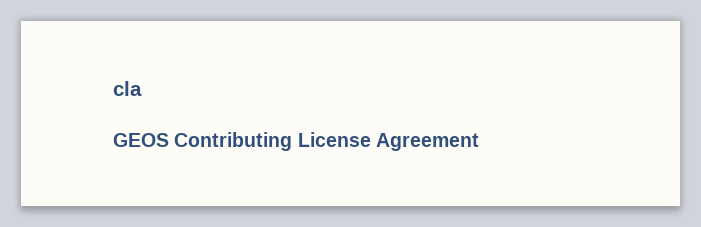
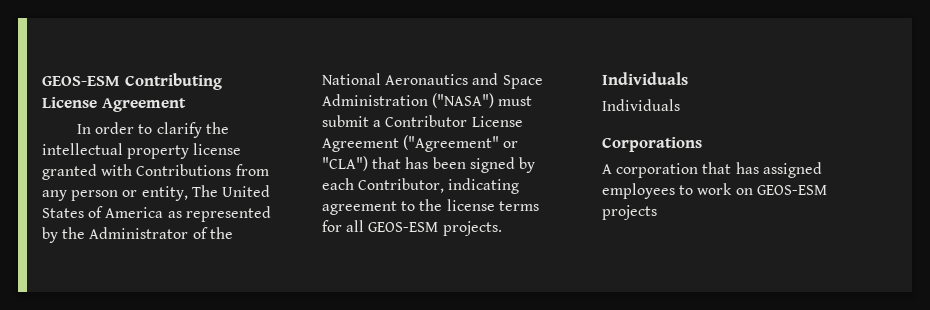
[113,81,142,96] [113,133,169,147] cla // GEOS -> [42,76,120,86] GEOS-ESM
(479, 142) none -> [76,122,229,138] [42,143,242,159] [42,164,269,180] [42,185,270,201] [42,206,271,222] [42,227,233,243] [322,73,543,89] [322,93,533,108] [322,115,523,127] [322,135,519,152] [322,156,535,173] [322,178,520,194] [322,199,539,215] [322,220,502,236] [602,72,688,85] [602,99,680,111] [602,137,702,152] [602,162,822,178] [602,183,827,199] [602,205,657,220] // In order to clarify the intellectual property license granted with Contributions from any person or entity, The United States of America as represented by the Administrator of the National Aeronautics and Space Administration ("NASA") must submit a Contributor License Agreement ("Agreement" or "CLA") that has been signed by each Contributor, indicating agreement to the license terms for all GEOS-ESM projects. // Individuals // Individuals // Corporations // A corporation that has assigned employees to work on GEOS-ESM projects

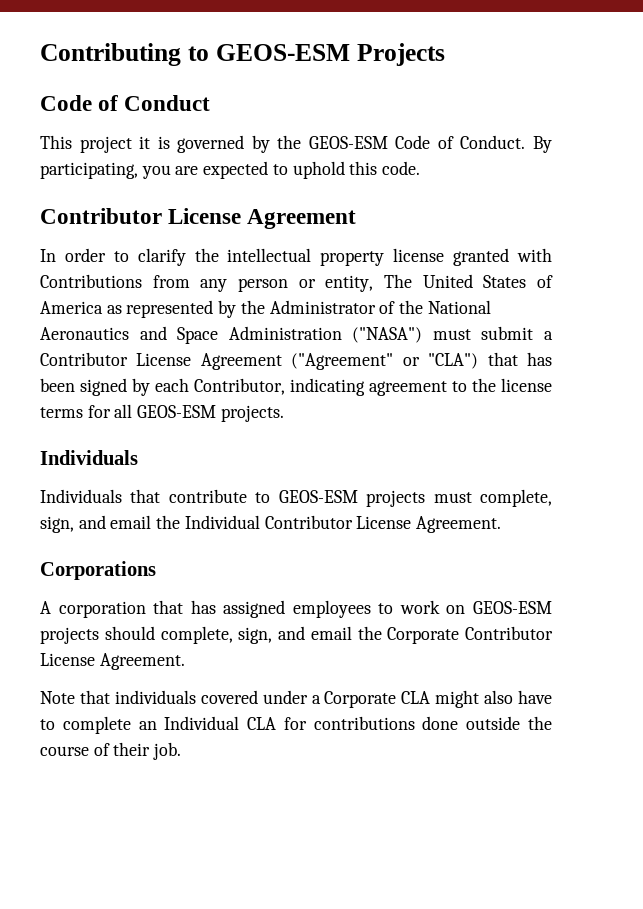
[42,73,222,90] GEOS-ESM Contributing -> [40,43,445,66] [40,95,211,111] [40,135,552,153] [40,161,421,179] [40,208,162,224] Contributing to GEOS-ESM Projects // Code of Conduct // This project it is governed by the GEOS-ESM Code of Conduct. By participating, you are expected to uphold this code. // Contributor
(680, 105) none -> [130,489,552,507] [40,515,502,533] that contribute to GEOS-ESM projects must complete, sign, and email the Individual Contributor License Agreement.
(657, 212) none -> [104,626,553,644] [40,653,185,670] [40,690,552,708] [40,716,552,734] [40,742,182,760] should complete, sign, and email the Corporate Contributor License Agreement. // Note that individuals covered under a Corporate CLA might also have to complete an Individual CLA for contributions done outside the course of their job.

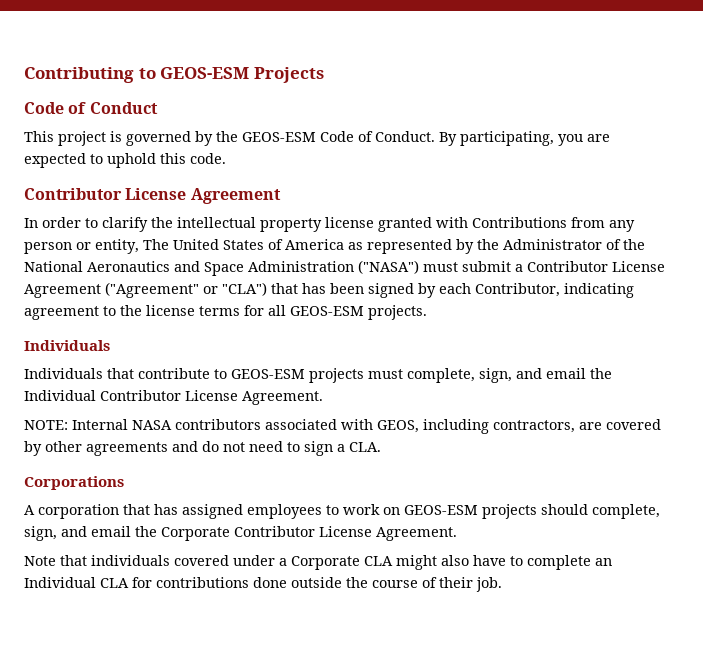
[139,136,151,149] it -> (106, 138) none
(502, 524) none -> [24,419,661,434] [24,441,381,456] // NOTE: Internal NASA contributors associated with GEOS, including contractors, are covered by other agreements and do not need to sign a CLA.

